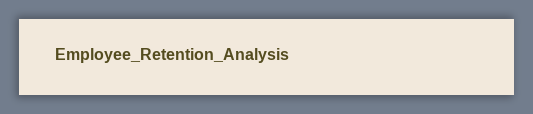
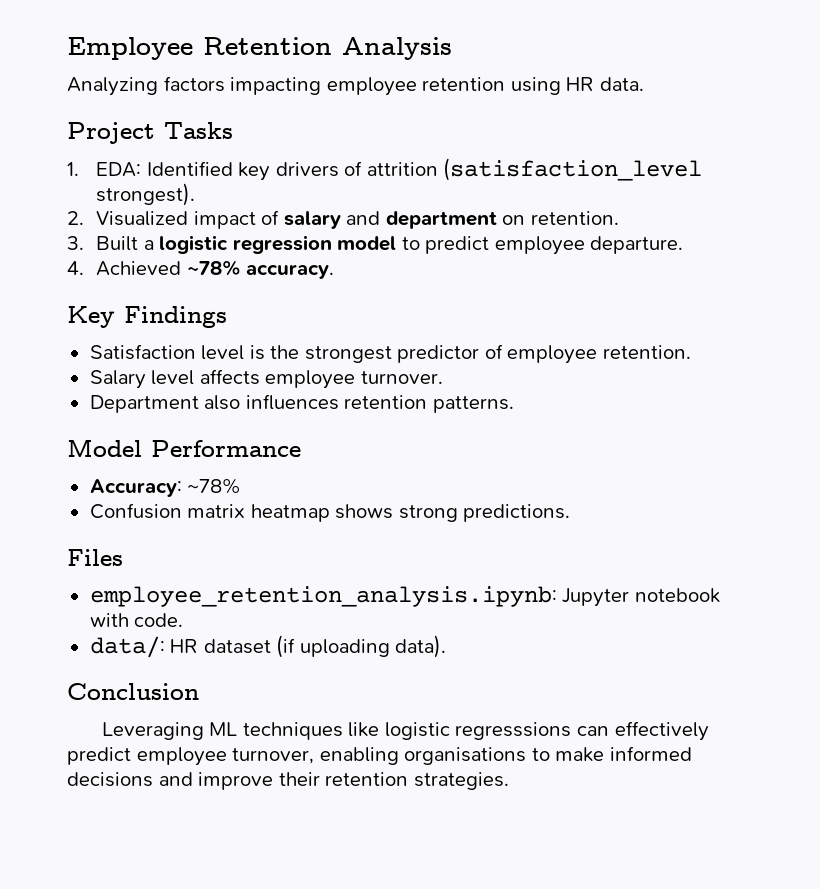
[55,48,289,63] Employee_Retention_Analysis -> [67,37,452,60] [67,76,644,96] [67,122,233,144] [67,158,703,181] [95,183,195,206] [67,210,619,229] [67,235,684,255] [67,260,335,279] [67,306,227,328] [89,344,691,364] [89,369,443,389] [89,394,514,413] [67,439,301,457] [89,478,242,497] [89,503,571,522] [67,549,123,566] [89,586,720,607] [89,613,184,627] [89,635,447,658] [67,683,199,700] [101,721,709,741] [67,746,692,766] [67,772,509,790] Employee Retention Analysis // Analyzing factors impacting employee retention using HR data. // Project Tasks // 1. EDA: Identified key drivers of attrition (satisfaction_level strongest). // 2. Visualized impact of salary and department on retention. // 3. Built a logistic regression model to predict employee departure. // 4. Achieved ~78% accuracy. // Key Findings // Satisfaction level is the strongest predictor of employee retention. // Salary level affects employee turnover. // Department also influences retention patterns. // Model Performance // Accuracy: ~78% // Confusion matrix heatmap shows strong predictions. // Files // employee_retention_analysis.ipynb: Jupyter notebook with code. // data/: HR dataset (if uploading data). // Conclusion // Leveraging ML techniques like logistic regresssions can effectively predict employee turnover, enabling organisations to make informed decisions and improve their retention strategies.

